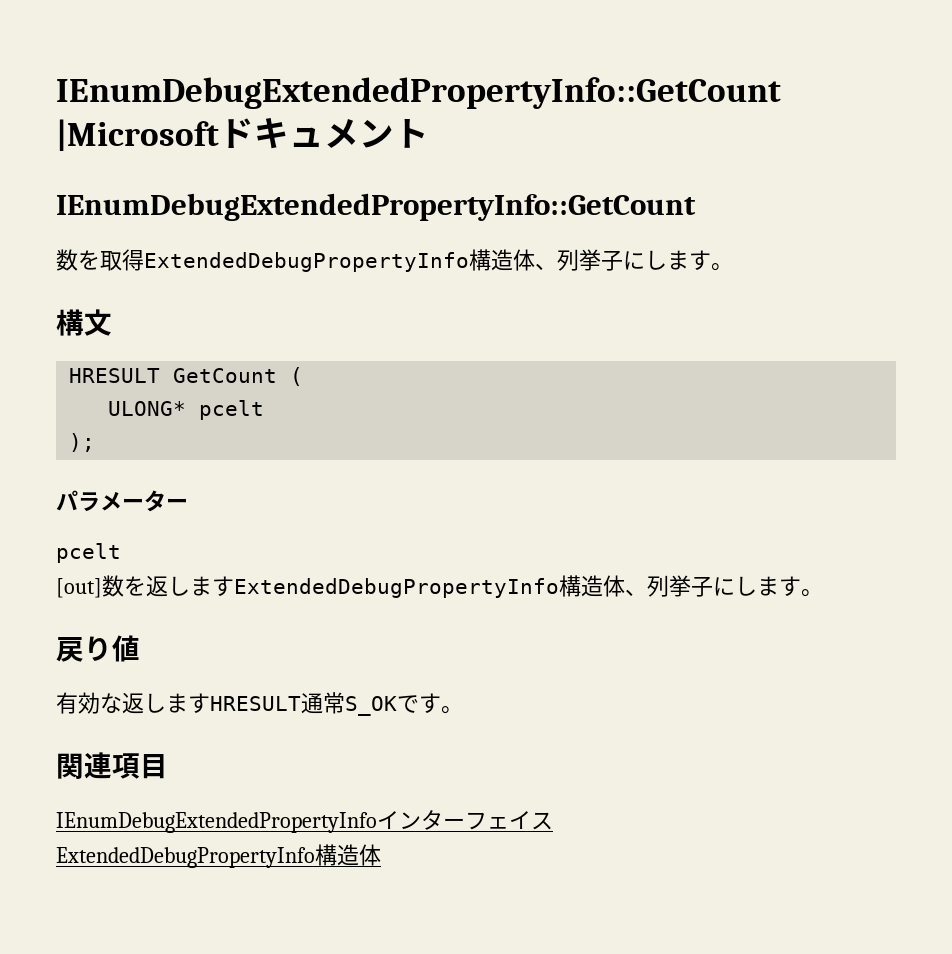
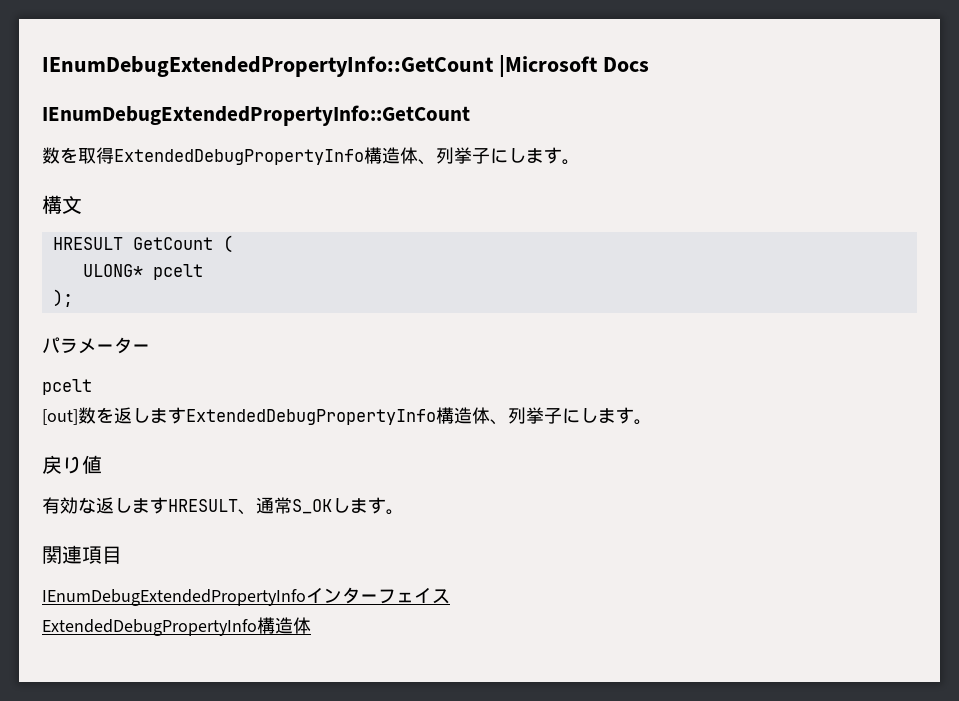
[219,118,429,149] ドキュメント -> [602,57,649,72] Docs
(301, 703) none -> [238,509,256,515] 、
[397,695,419,713] で -> [332,498,368,513] しま

